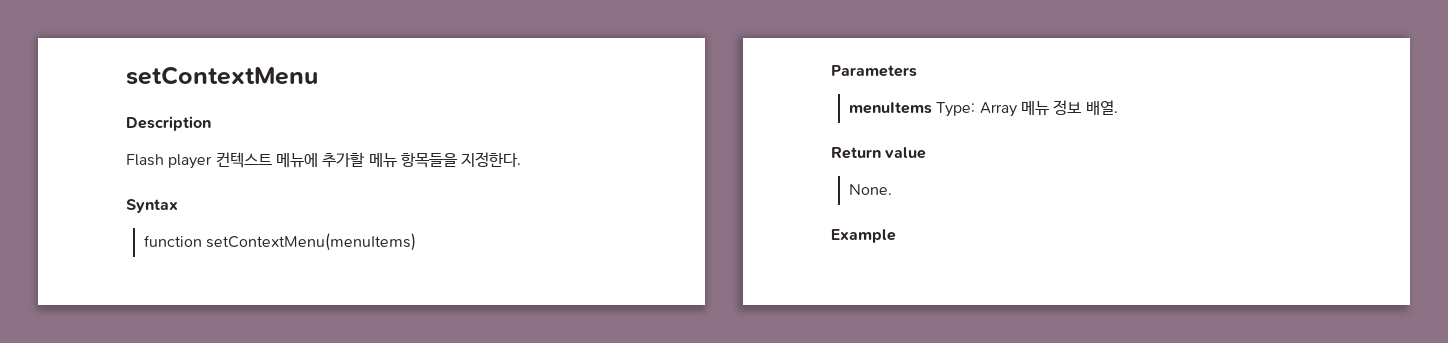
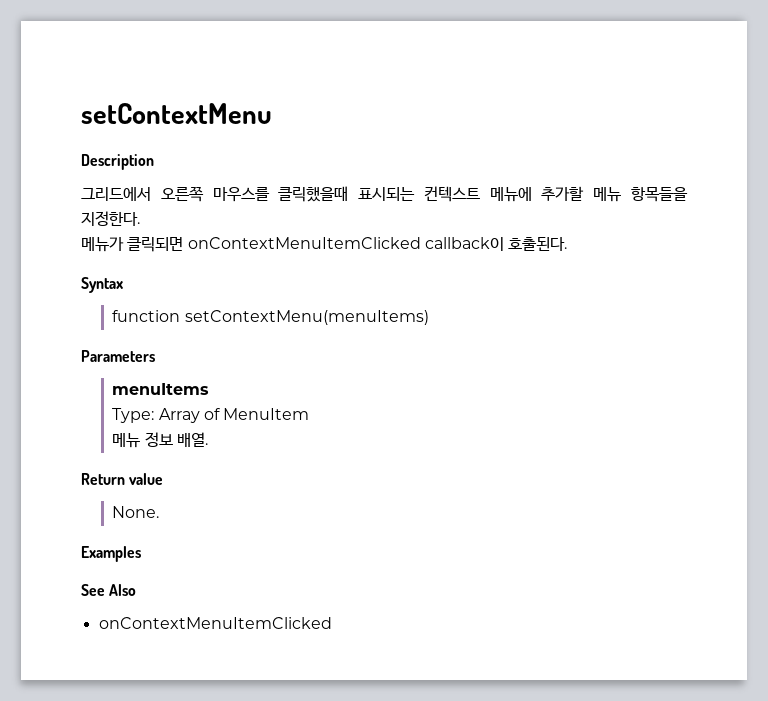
[126,154,213,169] Flash player -> [81,186,416,202] 그리드에서 오른쪽 마우스를 클릭했을때 표시되는
(522, 159) none -> [81,237,568,252] // 메뉴가 클릭되면 onContextMenuItemClicked callback이 호출된다.
(933, 108) none -> (210, 389) //
(1017, 109) none -> [203,408,310,420] of MenuItem //
[831,229,896,243] Example -> [81,546,141,562] [81,584,137,596] [98,617,332,629] Examples // See Also // onContextMenuItemClicked

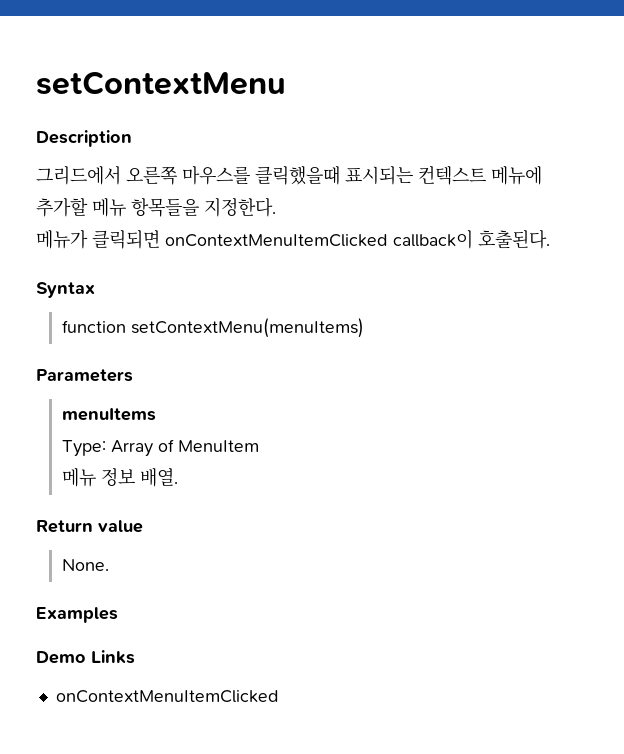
[81,584,137,596] See Also -> [36,650,135,664] Demo Links

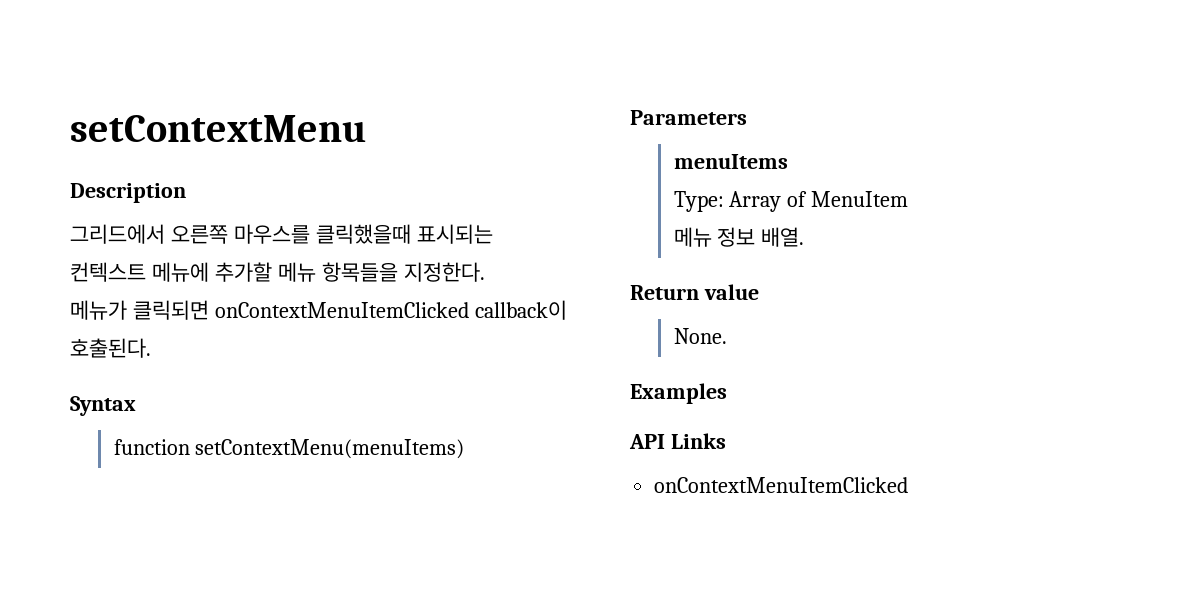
[36,651,86,664] Demo -> [629,434,665,449] API

